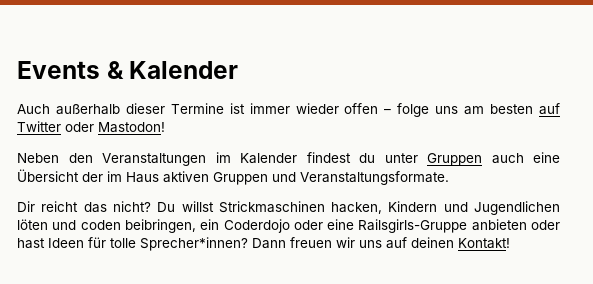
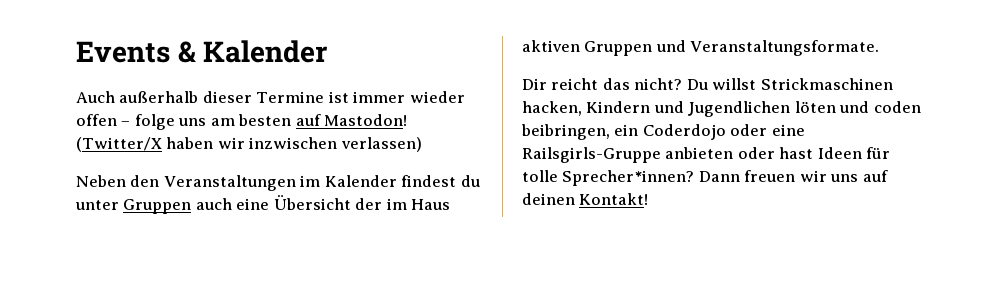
[17,121,94,132] Twitter oder -> (321, 120) none
(165, 127) none -> [76,137,422,152] (Twitter/X haben wir inzwischen verlassen)

